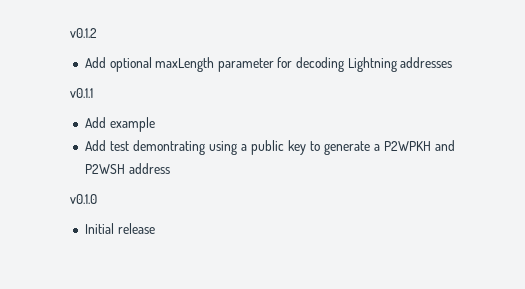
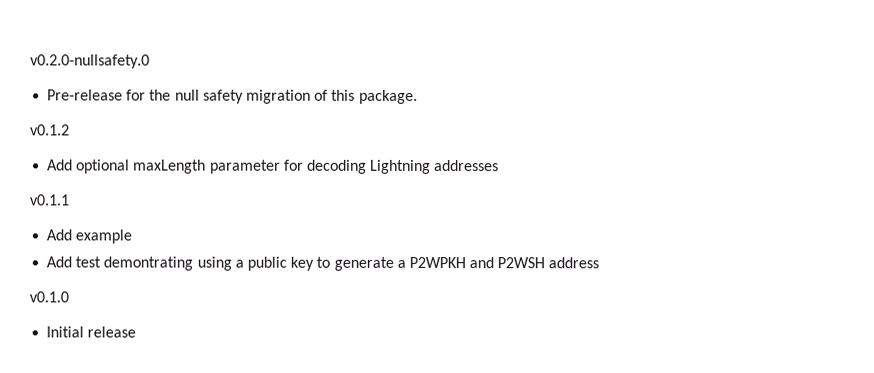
(70, 33) none -> [30,54,150,69] [47,89,418,104] v0.2.0-nullsafety.0 // Pre-release for the null safety migration of this package. //

